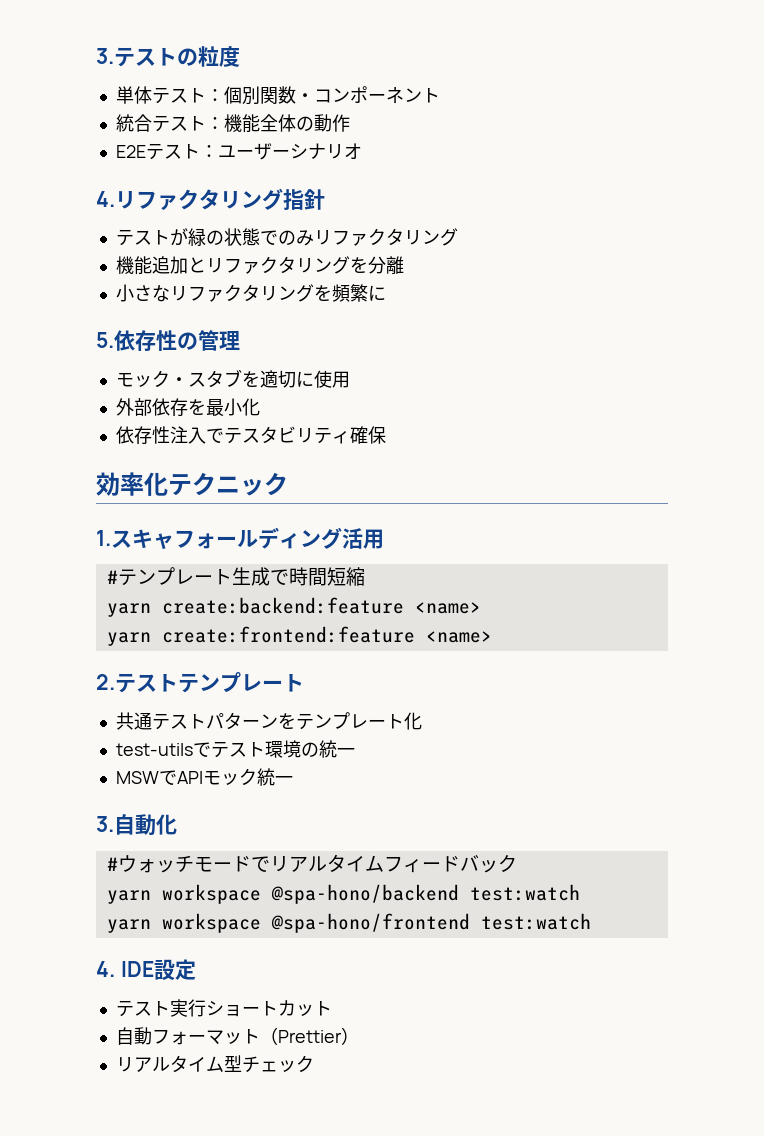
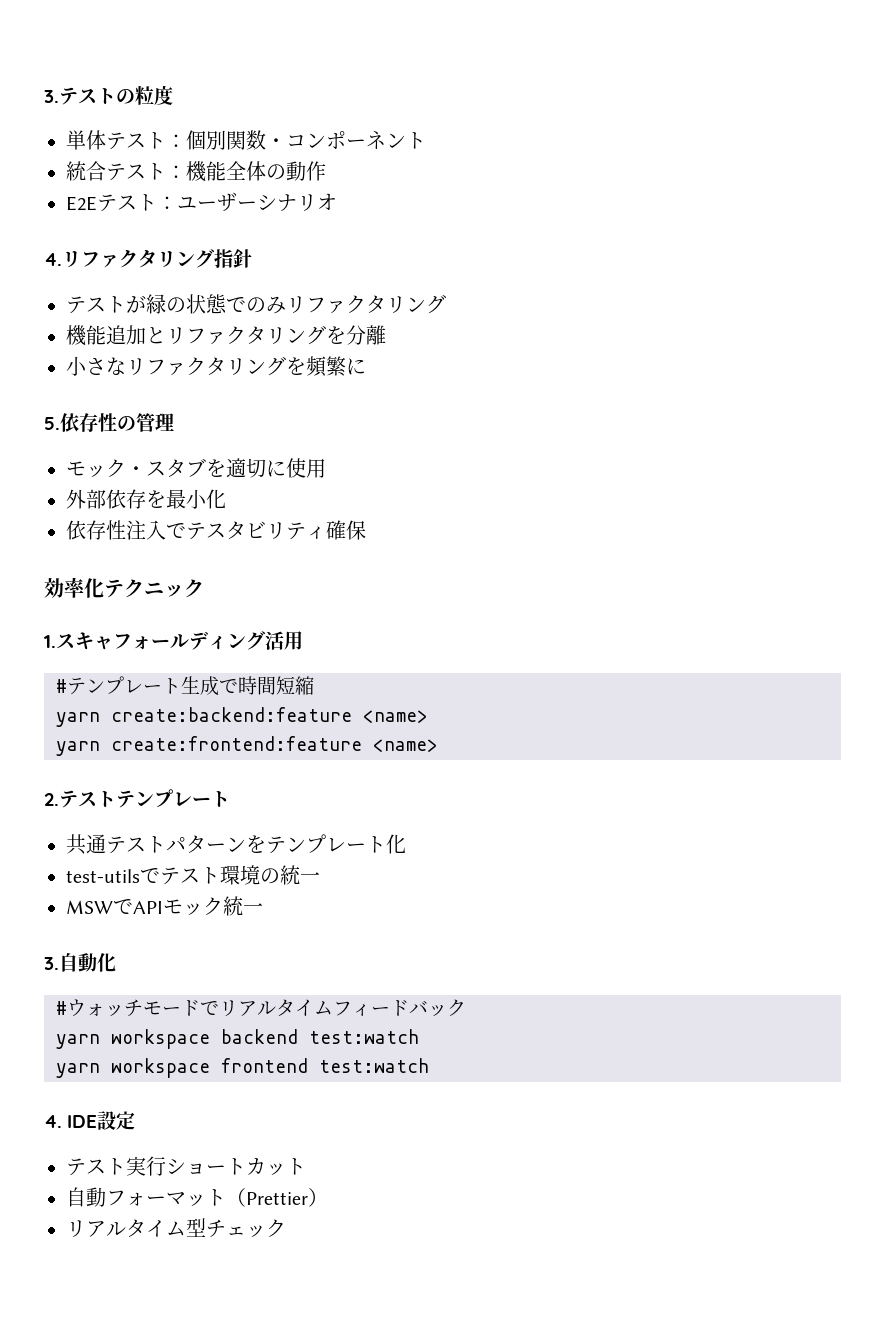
[270,884,459,904] @spa-hono/backend -> [221,1029,298,1044] backend
[270,913,470,933] @spa-hono/frontend -> [221,1058,308,1073] frontend

